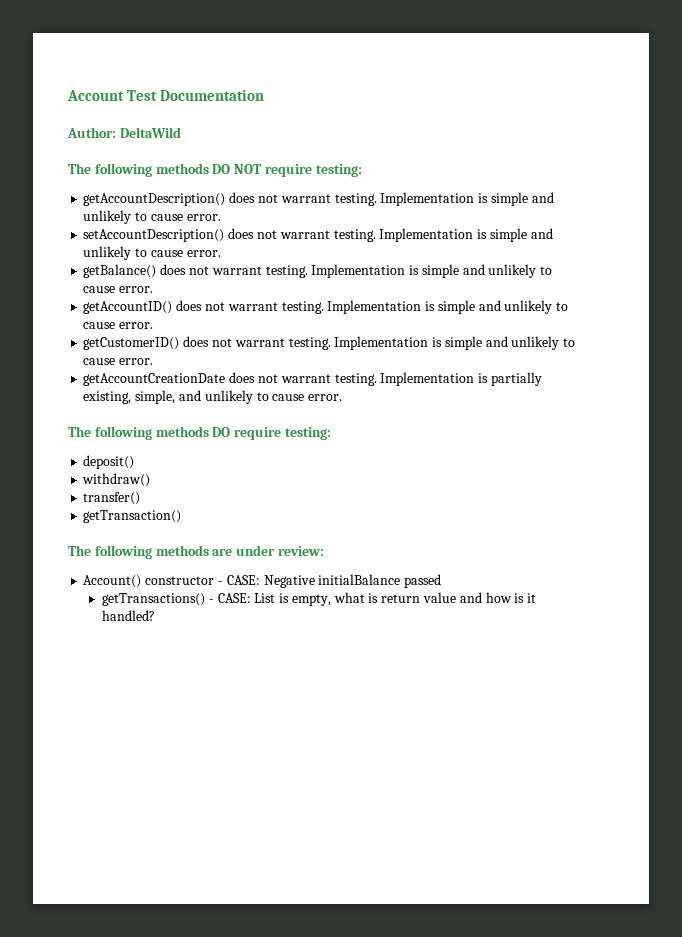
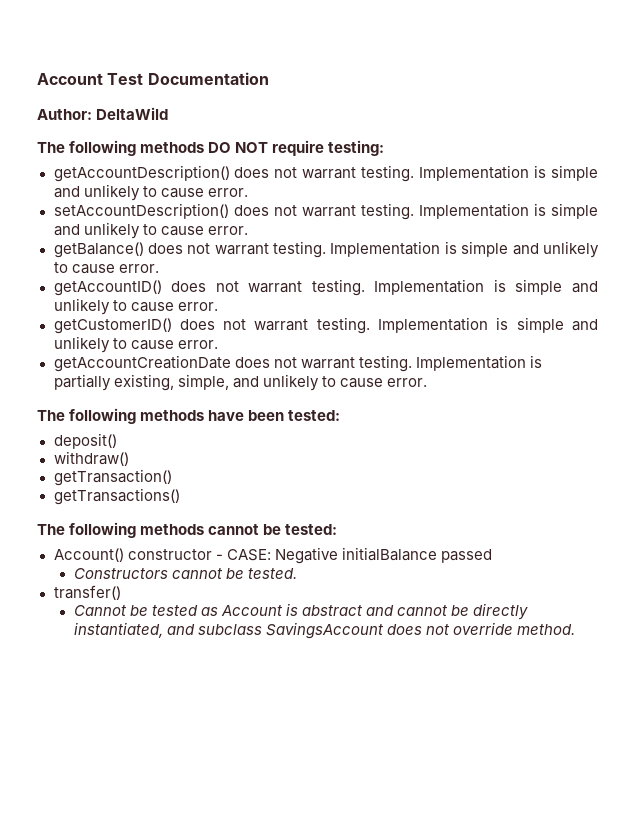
[212,427,331,440] DO require testing: -> [208,410,341,421] have been tested:
[83,492,141,505] [83,510,182,523] [68,545,324,559] transfer() // getTransaction() // The following methods are under review: -> [53,469,172,486] [53,488,180,505] [37,522,338,538] getTransaction() // getTransactions() // The following methods cannot be tested:
[101,592,537,606] [101,610,155,621] getTransactions() - CASE: List is empty, what is return value and how is it handled? -> [73,568,297,579] [53,585,121,600] [73,603,528,620] [73,622,575,639] Constructors cannot be tested. // transfer() // Cannot be tested as Account is abstract and cannot be directly instantiated, and subclass SavingsAccount does not override method.

